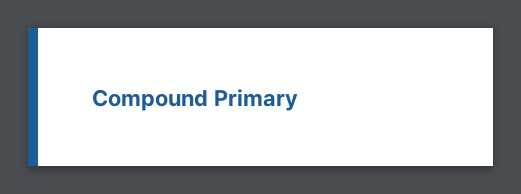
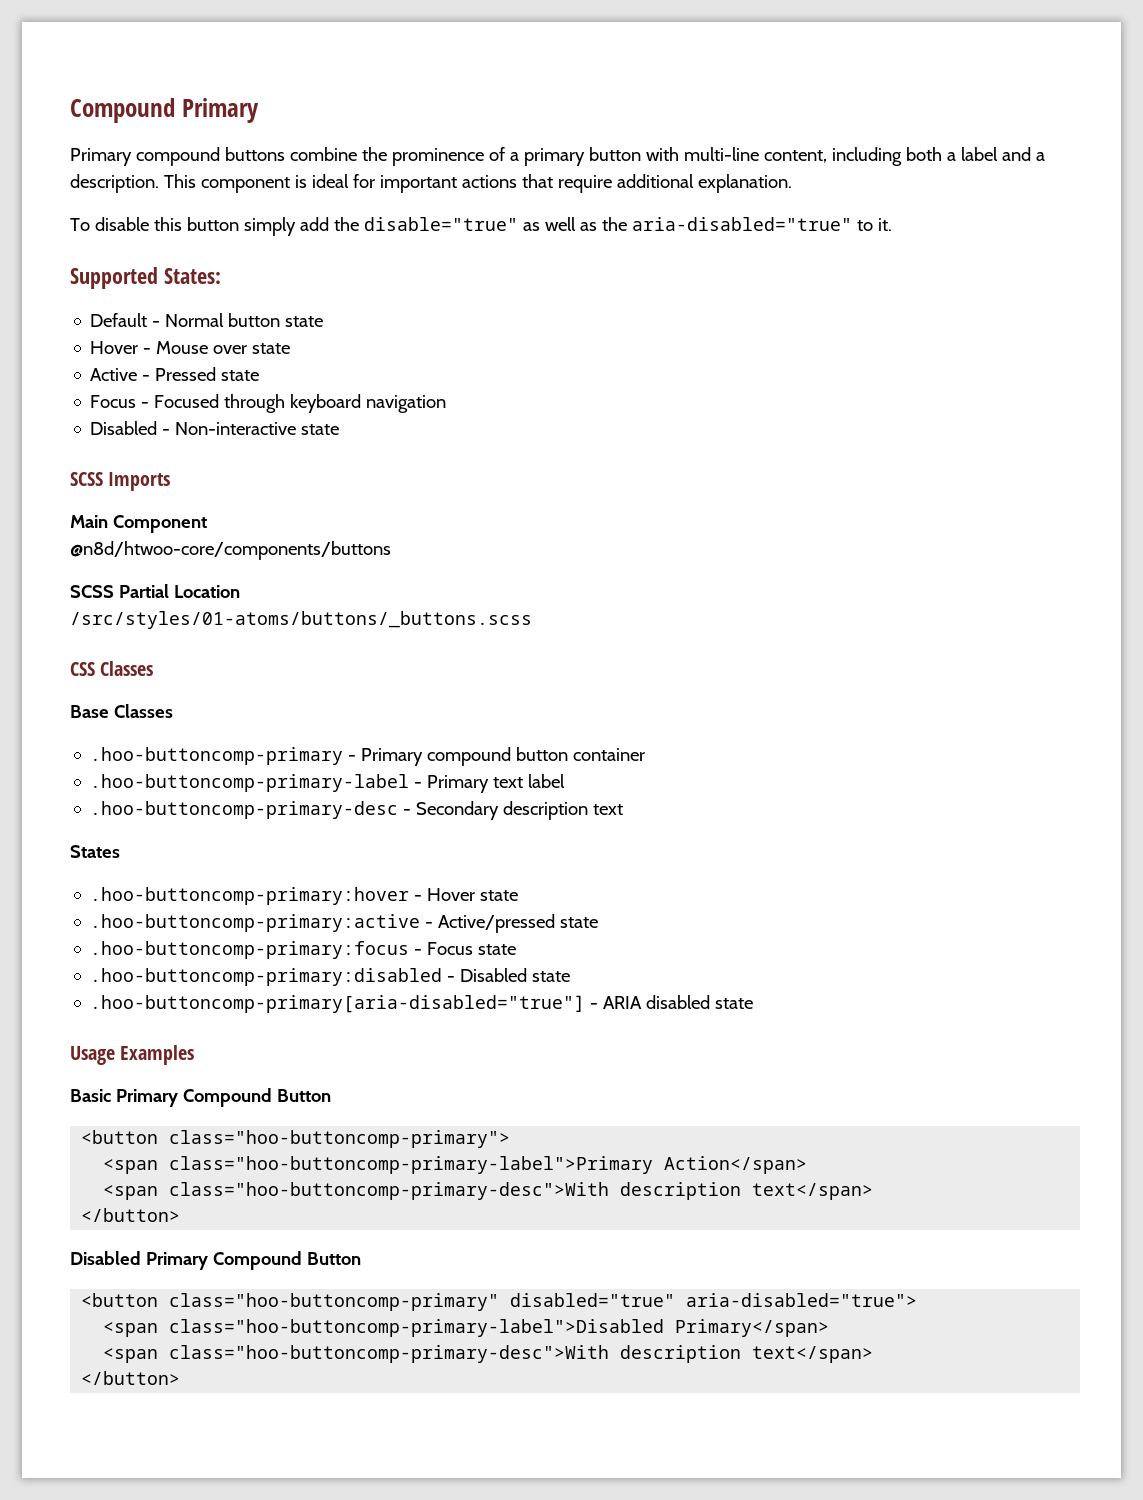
(299, 100) none -> [70,147,1045,166] [70,174,792,193] [70,217,892,236] [70,267,221,289] [90,313,324,327] [90,341,291,354] [90,367,260,381] [90,394,447,413] [90,421,340,435] [70,472,171,491] [70,515,207,533] [70,541,391,560] [70,584,240,598] [70,611,532,629] [70,661,154,676] [70,704,173,718] [90,747,646,766] [90,774,566,793] [90,801,624,820] [70,845,120,858] [90,887,519,905] [90,914,599,933] [90,941,517,959] [90,968,571,986] [90,995,754,1013] [70,1045,195,1065] [70,1088,331,1107] [81,1130,511,1148] [103,1156,808,1174] [103,1182,874,1200] [81,1208,181,1222] [70,1251,361,1270] [81,1293,918,1311] [103,1319,830,1337] [103,1345,874,1363] [81,1371,181,1385] // Primary compound buttons combine the prominence of a primary button with multi-line content, including both a label and a description. This component is ideal for important actions that require additional explanation. // To disable this button simply add the disable="true" as well as the aria-disabled="true" to it. // Supported States: // Default - Normal button state // Hover - Mouse over state // Active - Pressed state // Focus - Focused through keyboard navigation // Disabled - Non-interactive state // SCSS Imports // Main Component // @n8d/htwoo-core/components/buttons // SCSS Partial Location // /src/styles/01-atoms/buttons/_buttons.scss // CSS Classes // Base Classes // .hoo-buttoncomp-primary - Primary compound button container // .hoo-buttoncomp-primary-label - Primary text label // .hoo-buttoncomp-primary-desc - Secondary description text // States // .hoo-buttoncomp-primary:hover - Hover state // .hoo-buttoncomp-primary:active - Active/pressed state // .hoo-buttoncomp-primary:focus - Focus state // .hoo-buttoncomp-primary:disabled - Disabled state // .hoo-buttoncomp-primary[aria-disabled="true"] - ARIA disabled state // Usage Examples // Basic Primary Compound Button // <button class="hoo-buttoncomp-primary"> // <span class="hoo-buttoncomp-primary-label">Primary Action</span> // <span class="hoo-buttoncomp-primary-desc">With description text</span> // </button> // Disabled Primary Compound Button // <button class="hoo-buttoncomp-primary" disabled="true" aria-disabled="true"> // <span class="hoo-buttoncomp-primary-label">Disabled Primary</span> // <span class="hoo-buttoncomp-primary-desc">With description text</span> // </button>

